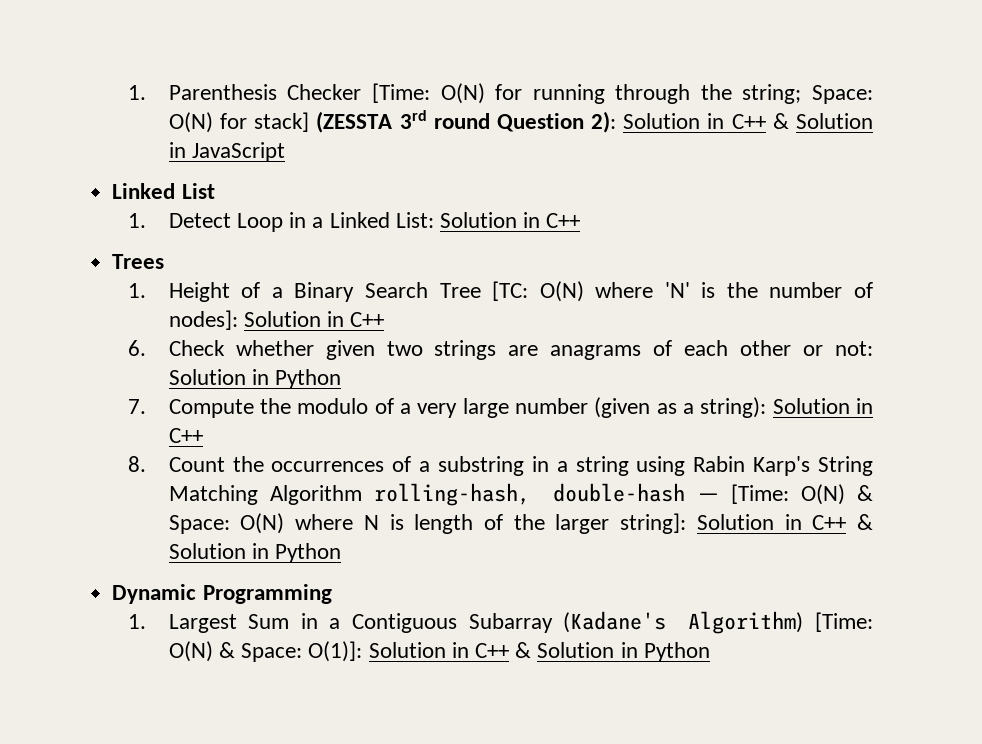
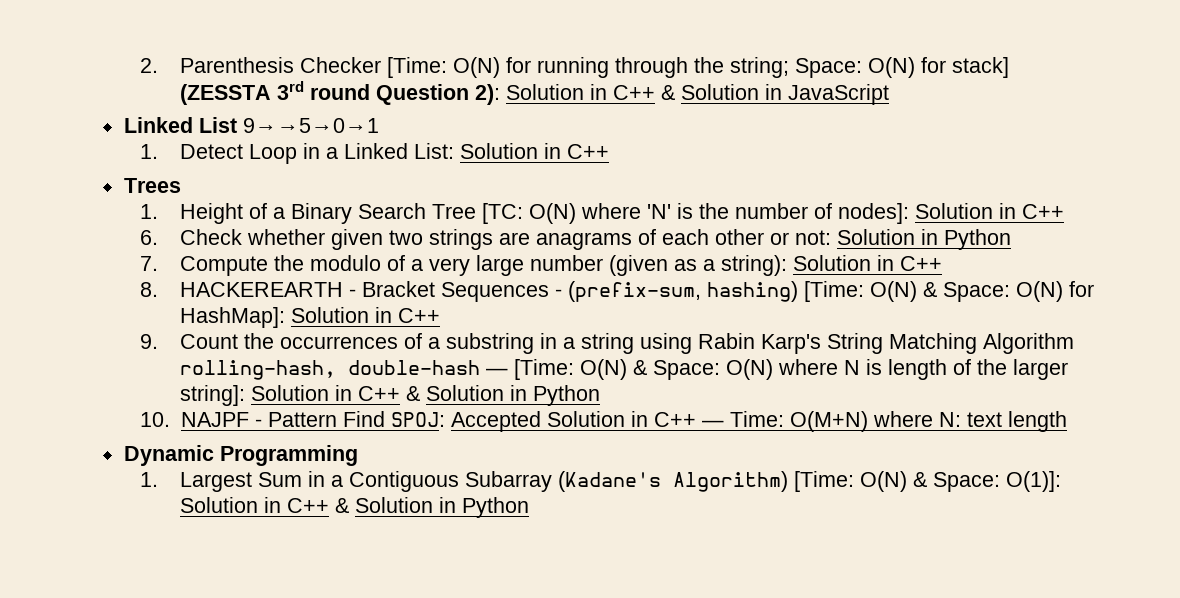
[127,85,146,100] 1. -> [140,58,159,73] 2.
(215, 191) none -> [242,118,379,133] 9→→5→0→1
(146, 464) none -> [180,281,1095,302] [180,307,441,328] [140,334,159,349] HACKEREARTH - Bracket Sequences - (prefix-sum, hashing) [Time: O(N) & Space: O(N) for HashMap]: Solution in C++ // 9.
(342, 553) none -> [140,411,1067,432] // 10. NAJPF - Pattern Find SPOJ: Accepted Solution in C++ — Time: O(M+N) where N: text length

